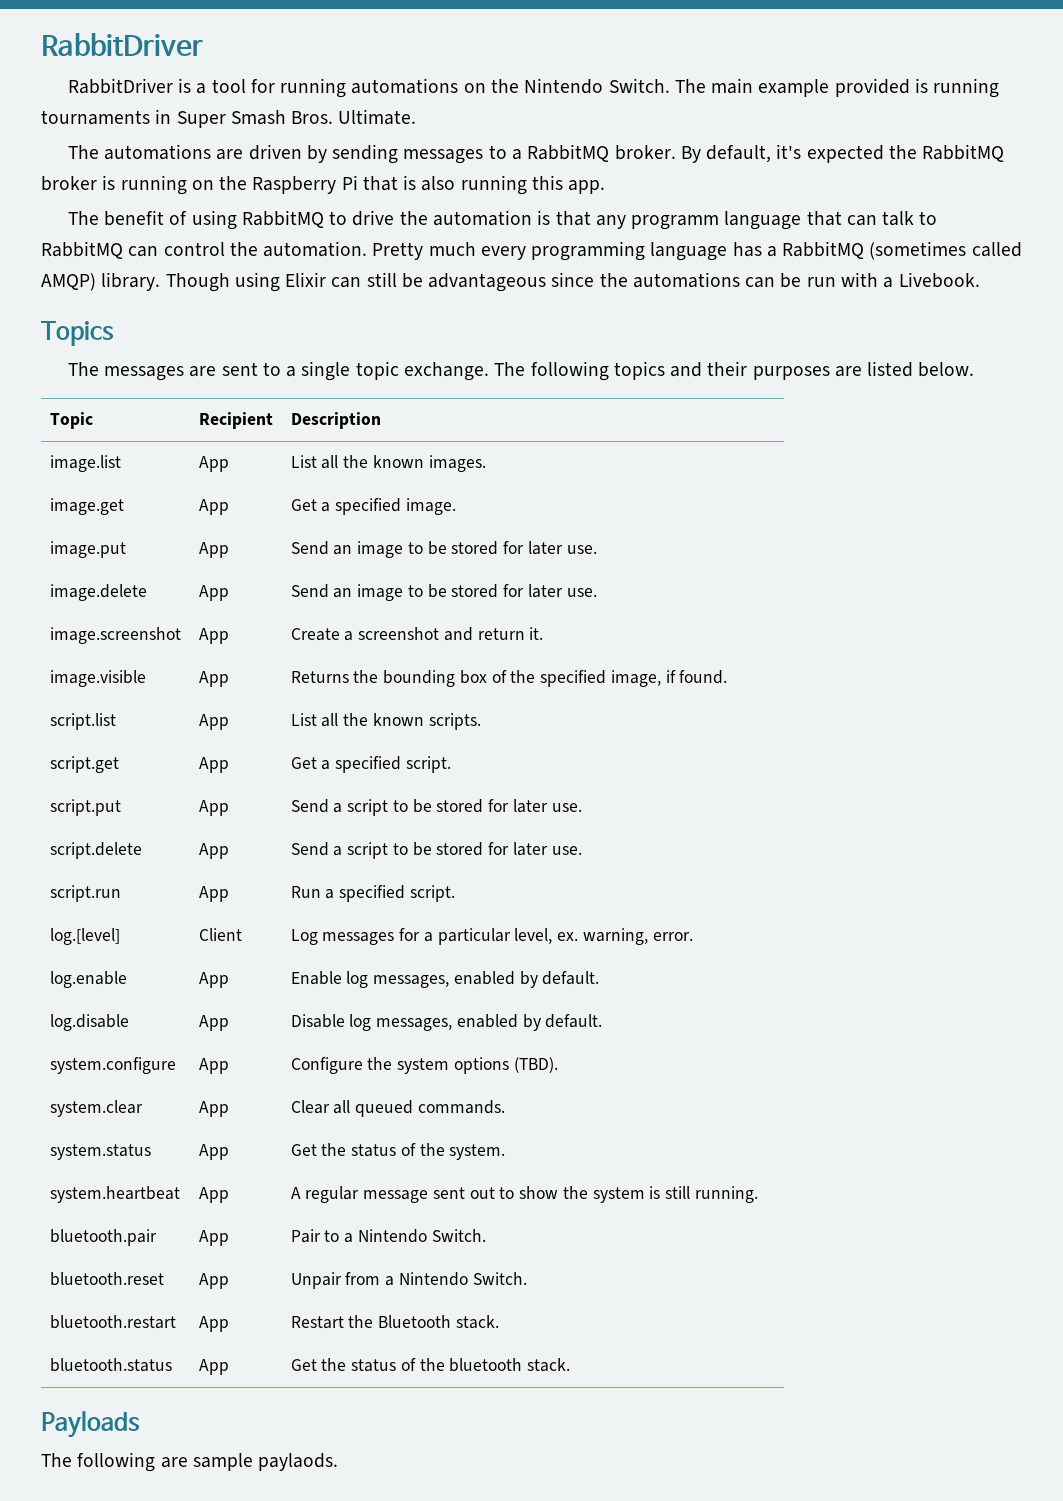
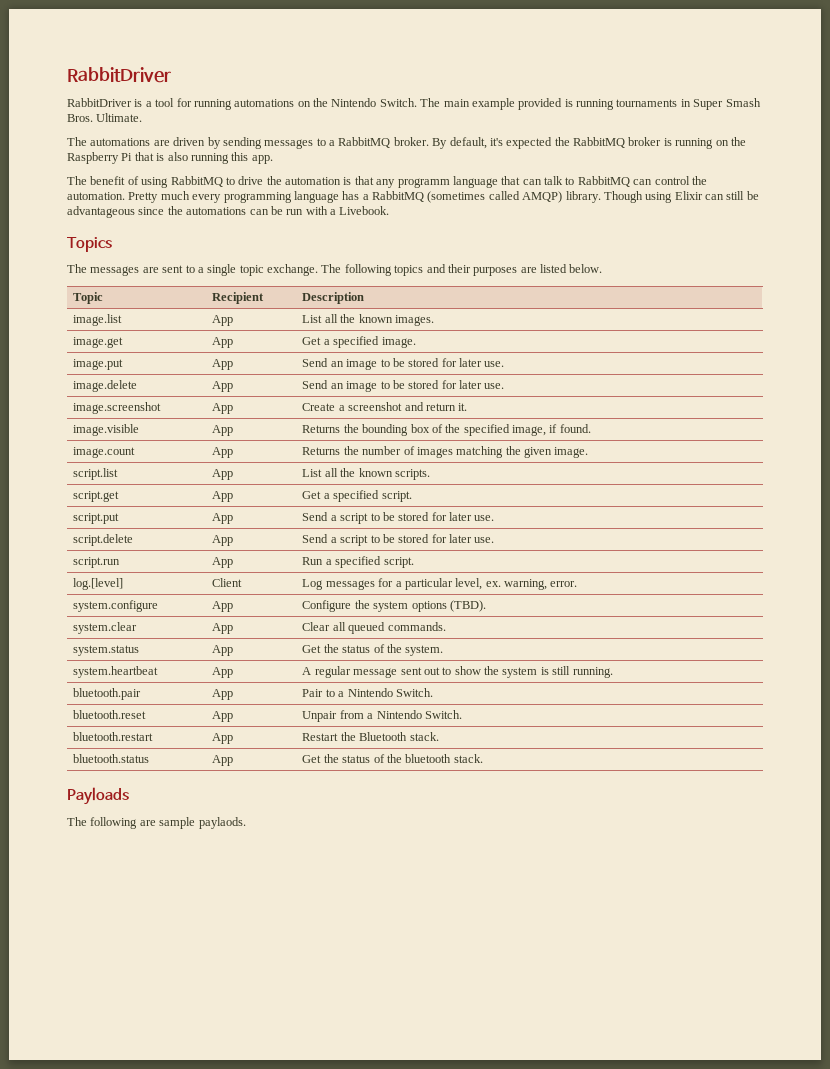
(728, 677) none -> [73,447,136,458] [212,447,234,458] [302,446,589,458] // image.count | App | Returns the number of images matching the given image.
[49,971,127,988] [198,972,229,988] [290,971,600,988] [49,1014,129,1031] [198,1015,229,1031] [290,1014,603,1031] // log.enable | App | Enable log messages, enabled by default. // log.disable | App | Disable log messages, enabled by default. -> (578, 584) none

